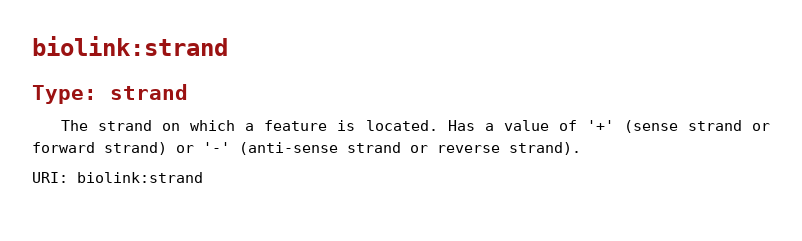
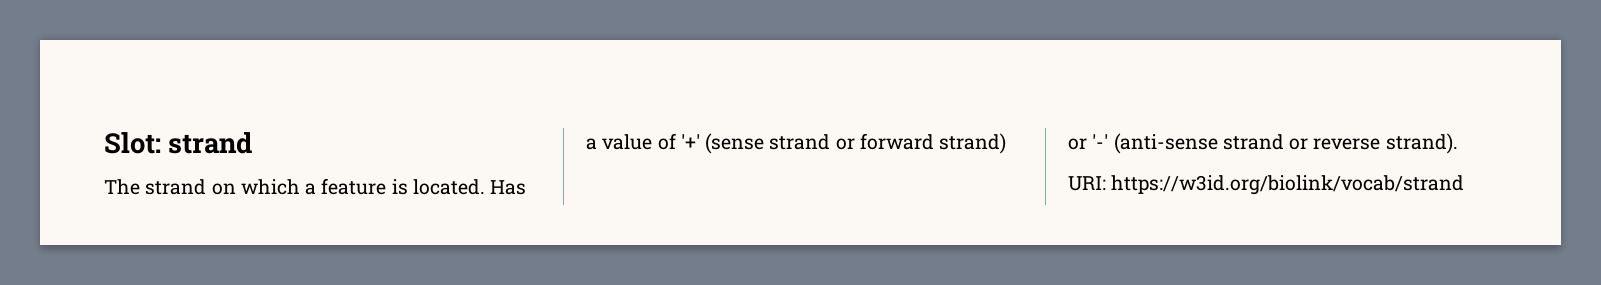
[32,36,228,56] [32,85,97,104] biolink:strand // Type: -> [104,132,161,154] Slot:
[77,172,203,183] biolink:strand -> [1111,175,1465,195] https://w3id.org/biolink/vocab/strand

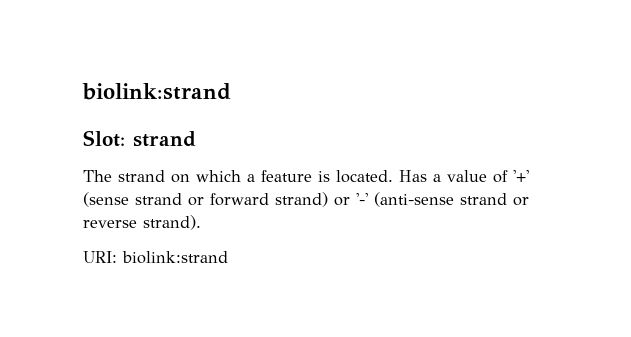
(104, 143) none -> [82,83,231,100] biolink:strand //
[1111,175,1465,195] https://w3id.org/biolink/vocab/strand -> [122,251,228,264] biolink:strand

